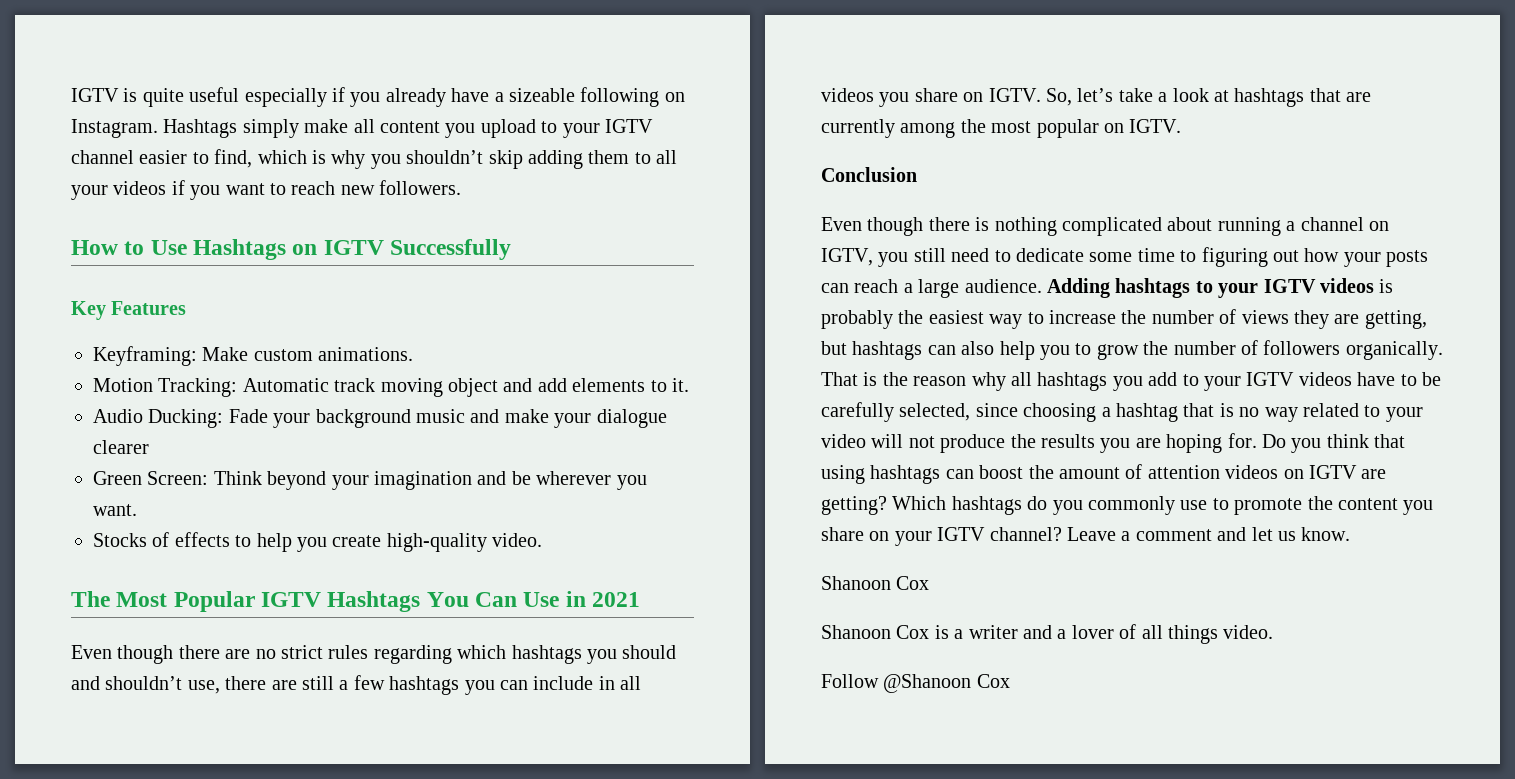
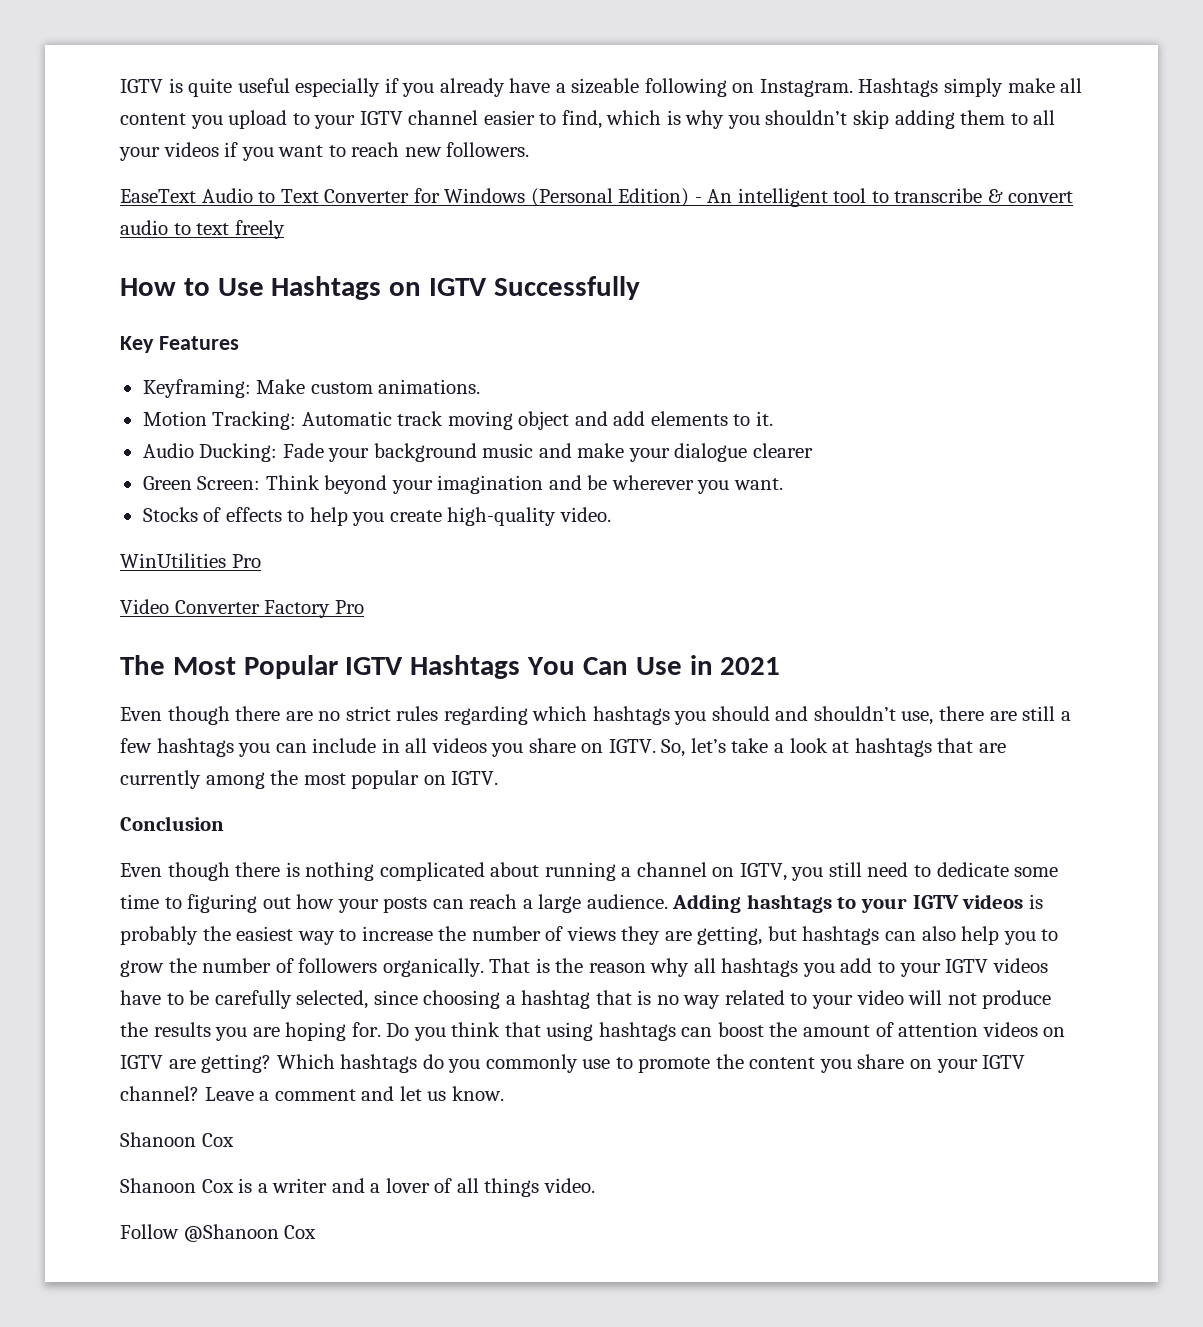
(462, 187) none -> [120,188,1073,207] [120,220,285,239] // EaseText Audio to Text Converter for Windows (Personal Edition) - An intelligent tool to transcribe & convert audio to text freely
(543, 540) none -> [120,553,261,568] [120,599,364,618] // WinUtilities Pro // Video Converter Factory Pro

